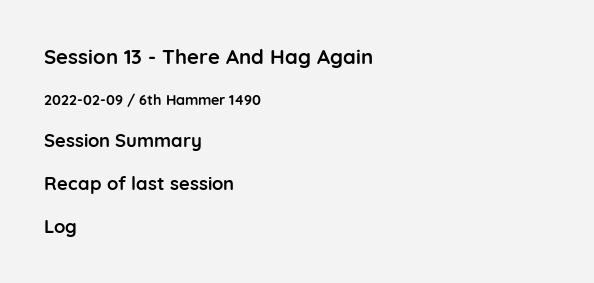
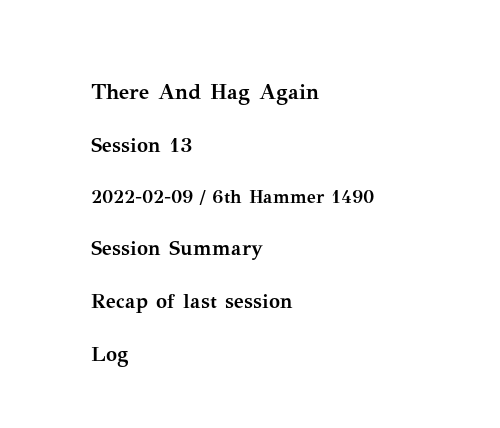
[44,49,156,64] Session 13 - -> (91, 91) none
(373, 58) none -> [91,137,193,153] // Session 13

